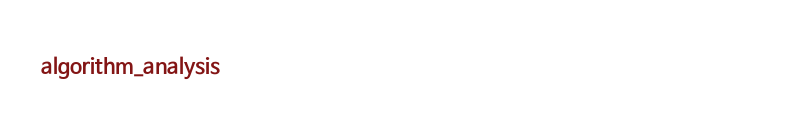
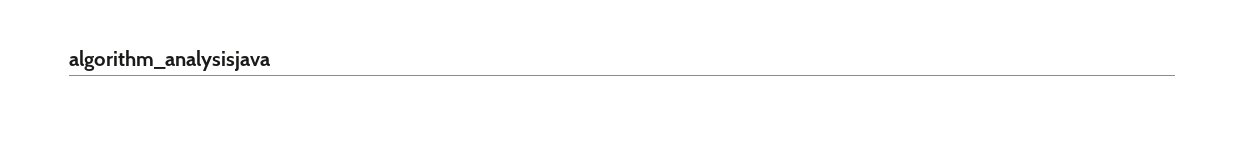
[41,56,220,80] algorithm_analysis -> [69,50,270,71] algorithm_analysisjava

